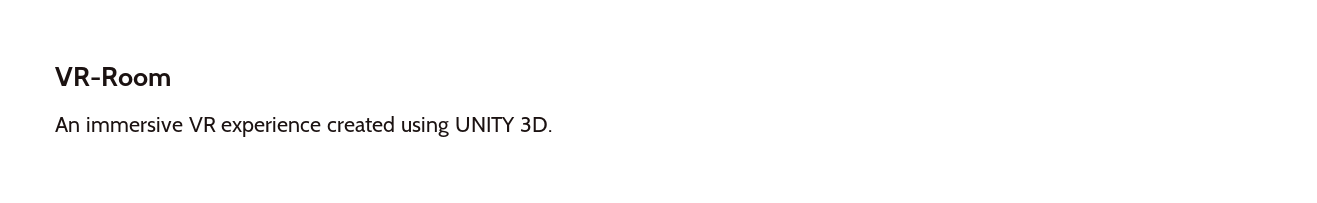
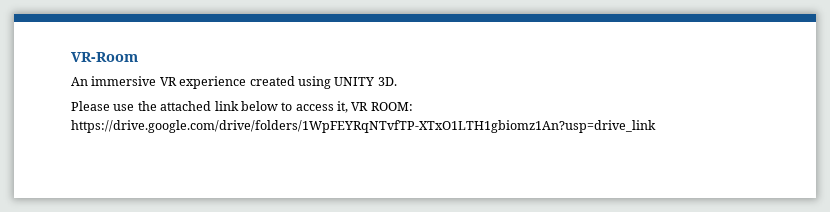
(552, 124) none -> [71,101,413,113] [71,120,656,133] // Please use the attached link below to access it, VR ROOM: https://drive.google.com/drive/folders/1WpFEYRqNTvfTP-XTxO1LTH1gbiomz1An?usp=drive_link

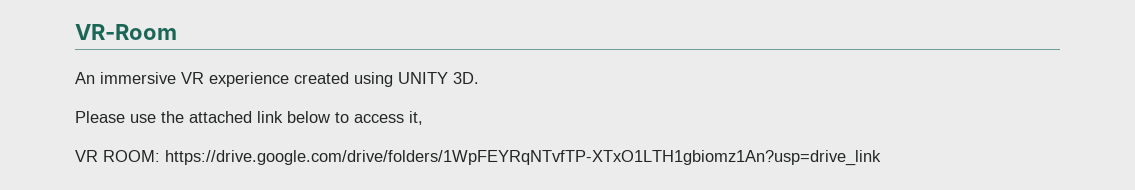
(348, 107) none -> (423, 118) //

